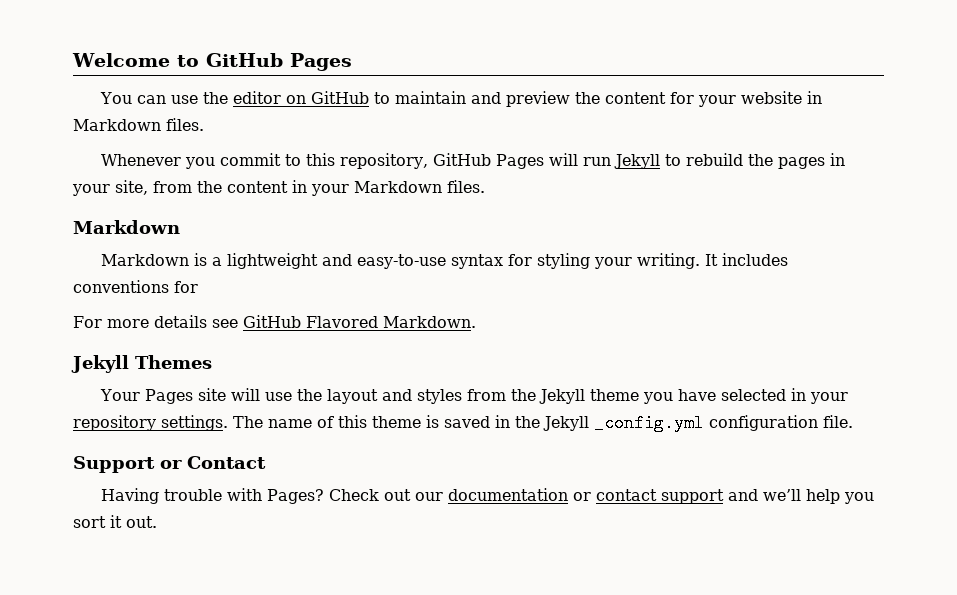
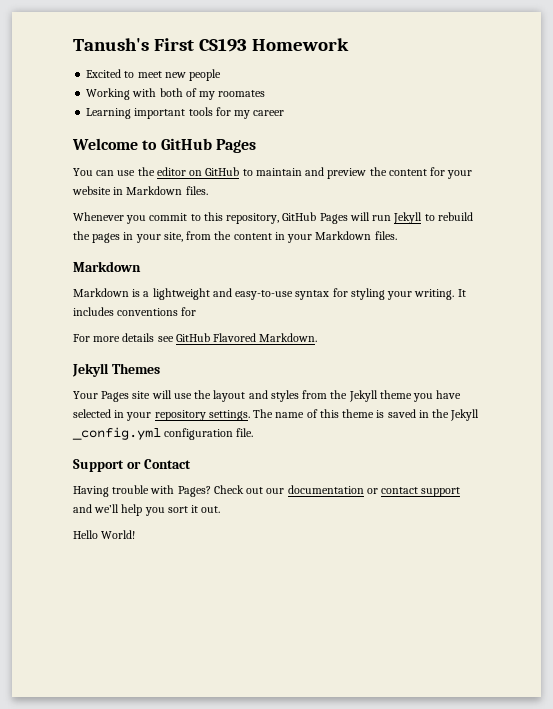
(72, 60) none -> [73,38,349,52] [86,69,222,81] [86,88,266,100] [86,107,285,119] Tanush's First CS193 Homework // Excited to meet new people // Working with both of my roomates // Learning important tools for my career //
(157, 522) none -> [73,530,136,539] // Hello World!

